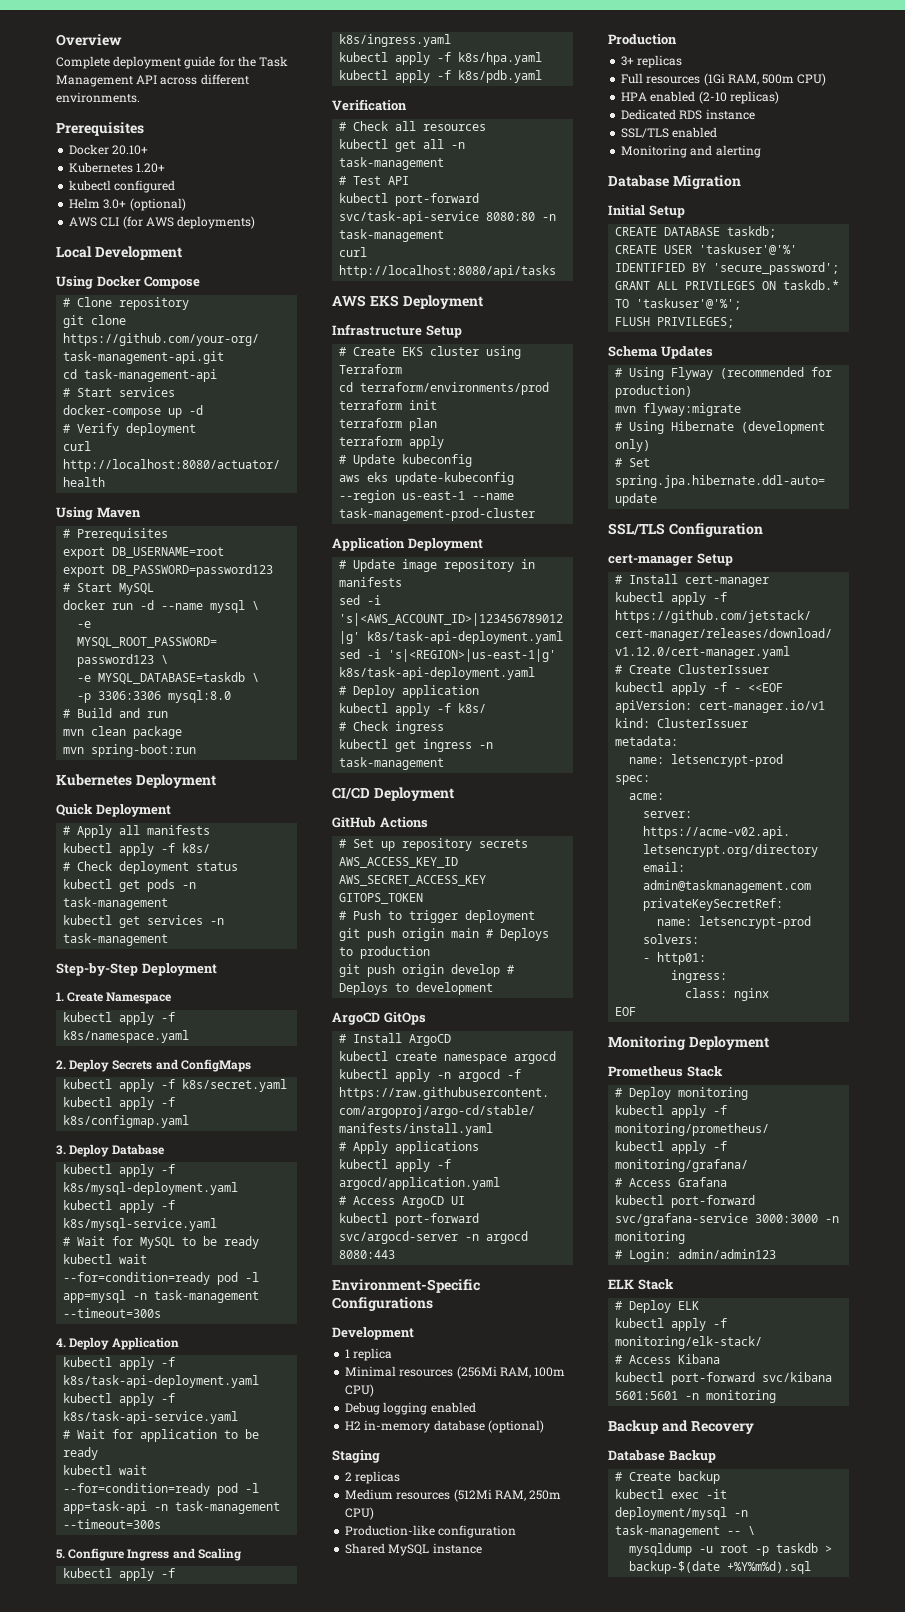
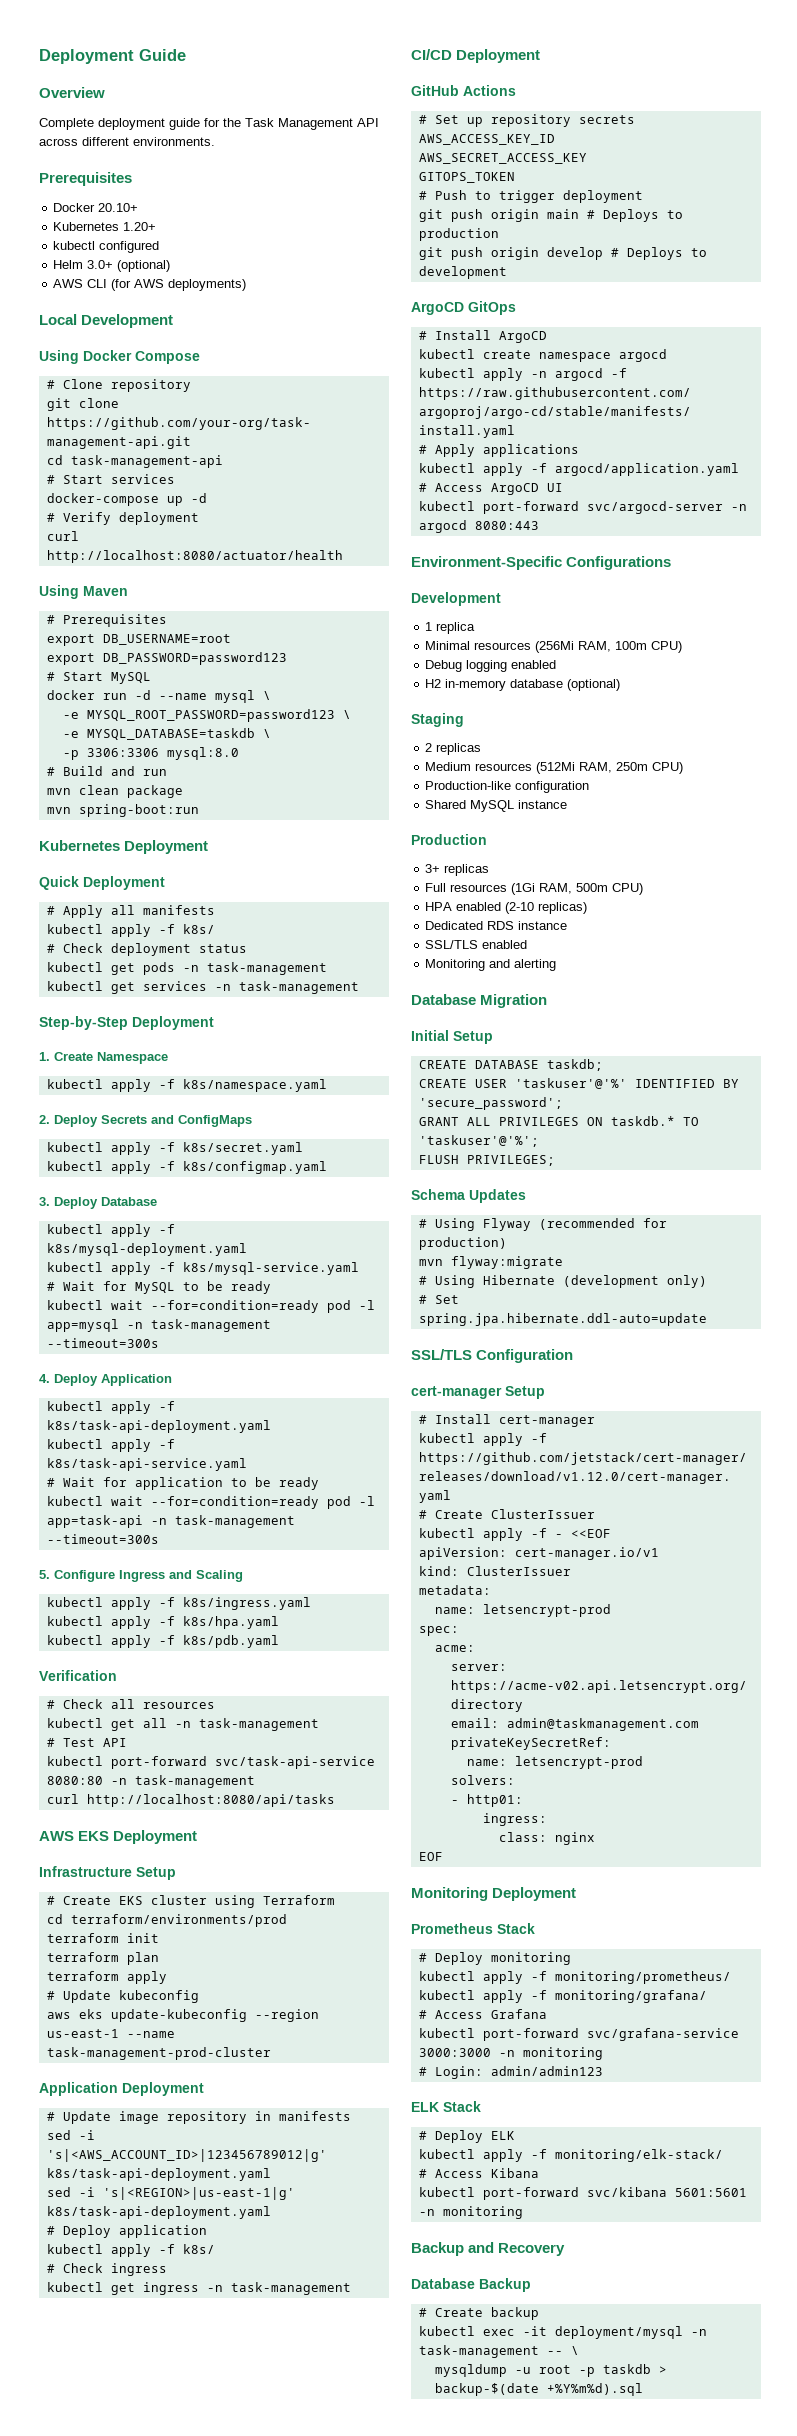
(56, 40) none -> [39,49,186,64] Deployment Guide //

